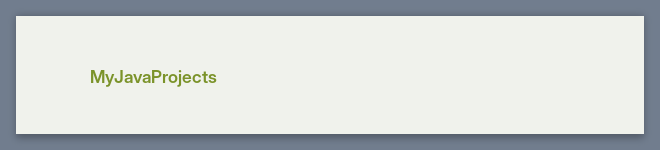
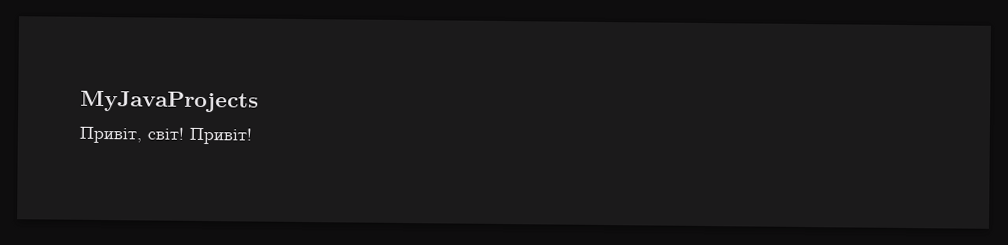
(217, 78) none -> [79,126,252,145] // Привіт, світ! Привіт!

